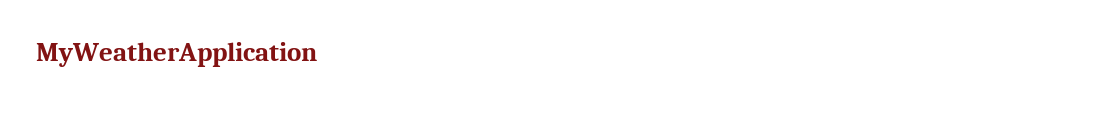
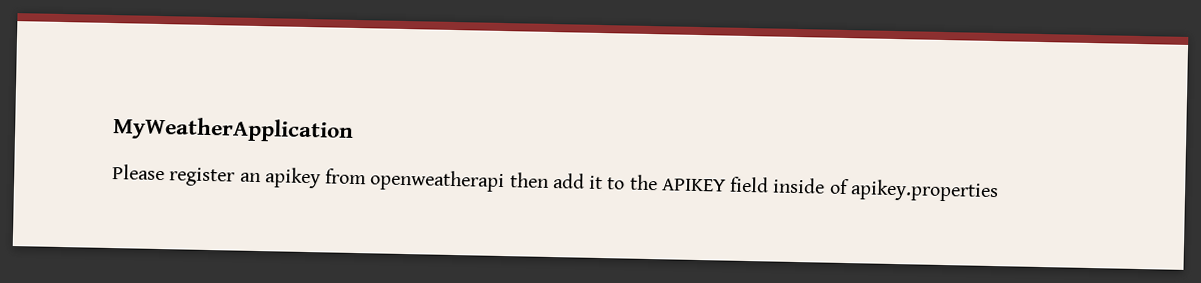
(317, 54) none -> [112,164,999,203] // Please register an apikey from openweatherapi then add it to the APIKEY field inside of apikey.properties

